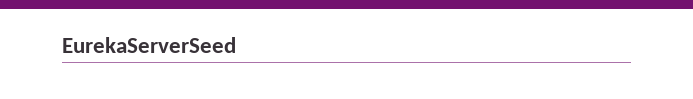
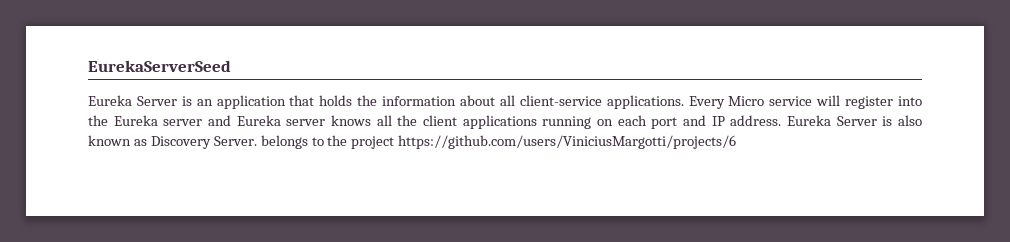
(236, 45) none -> [88,95,923,109] [88,115,922,129] [88,135,737,149] // Eureka Server is an application that holds the information about all client-service applications. Every Micro service will register into the Eureka server and Eureka server knows all the client applications running on each port and IP address. Eureka Server is also known as Discovery Server. belongs to the project https://github.com/users/ViniciusMargotti/projects/6

